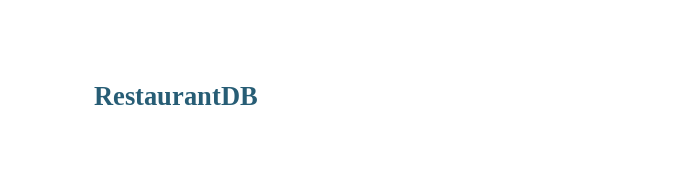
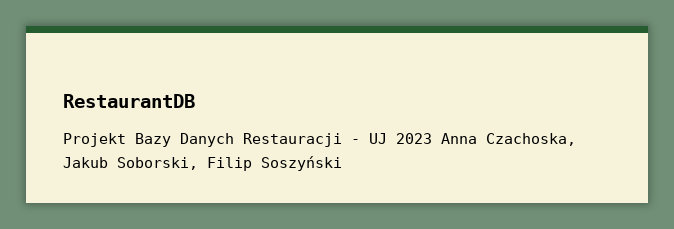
(258, 96) none -> [63,133,576,147] [63,156,342,171] // Projekt Bazy Danych Restauracji - UJ 2023 Anna Czachoska, Jakub Soborski, Filip Soszyński

